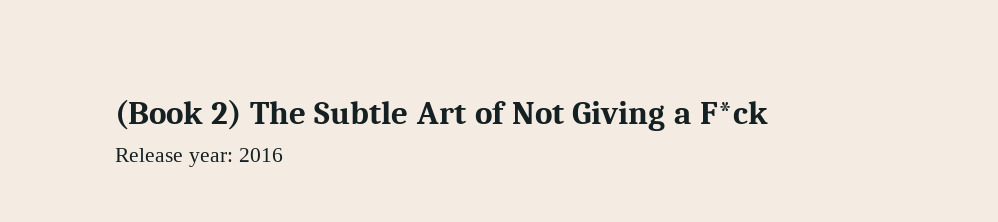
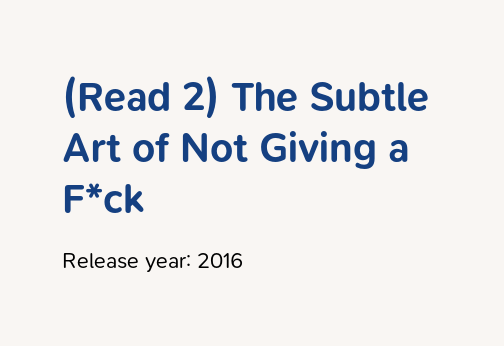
[115,99,203,130] (Book -> [62,75,171,119] (Read

